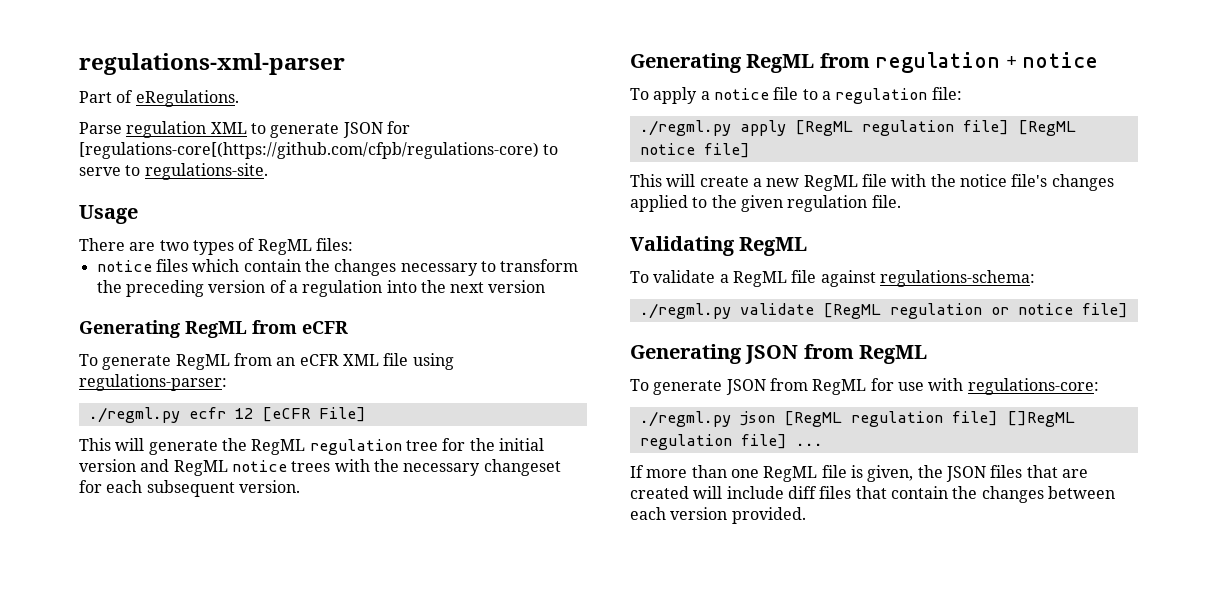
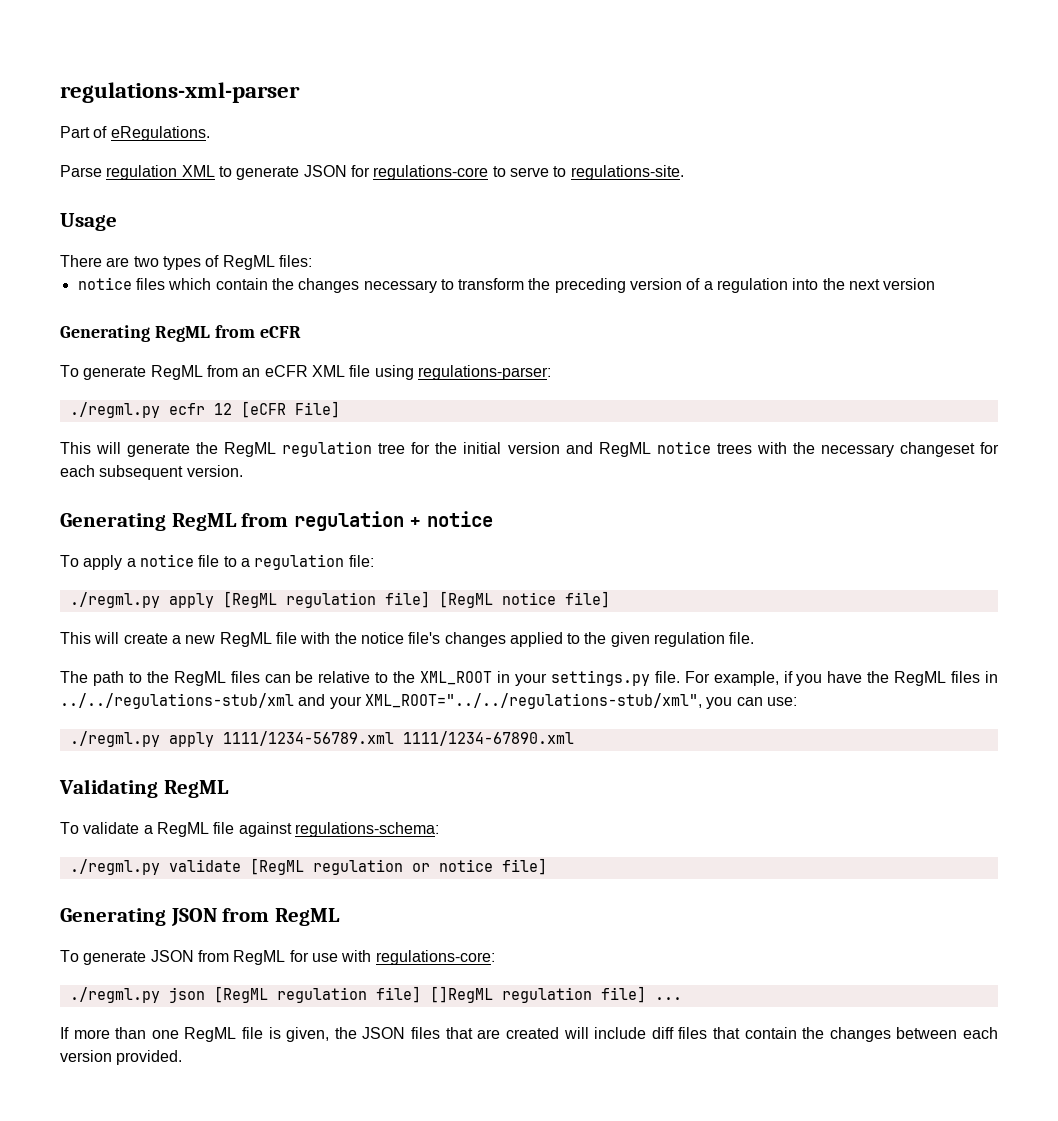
[79,142,539,159] [regulations-core[(https://github.com/cfpb/regulations-core) -> [373,165,489,180] regulations-core
(901, 201) none -> [60,670,998,686] [60,693,797,709] [69,731,574,747] // The path to the RegML files can be relative to the XML_ROOT in your settings.py file. For example, if you have the RegML files in ../../regulations-stub/xml and your XML_ROOT="../../regulations-stub/xml", you can use: // ./regml.py apply 1111/1234-56789.xml 1111/1234-67890.xml

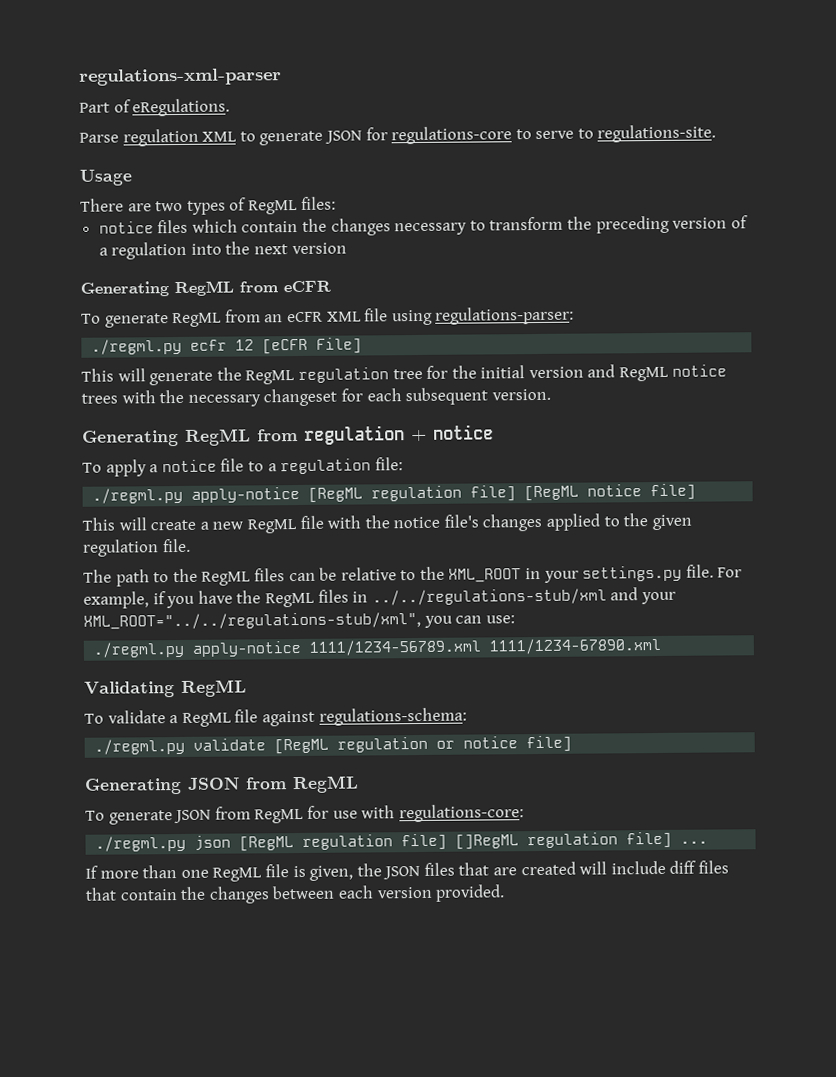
[168,593,214,608] apply -> [191,486,301,503] apply-notice
[168,732,214,747] apply -> [192,640,302,657] apply-notice

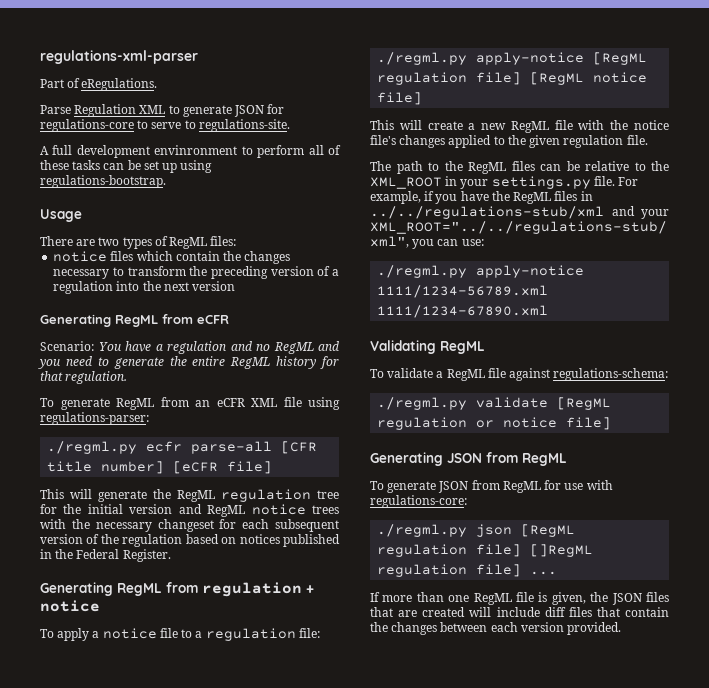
[122,128,199,147] regulation -> [74,104,137,117] Regulation
(717, 133) none -> [40,145,341,158] [40,160,213,173] [40,175,166,188] // A full development envinronment to perform all of these tasks can be set up using regulations-bootstrap.
(331, 286) none -> [40,341,339,354] [38,356,339,369] [40,371,128,384] // Scenario: You have a regulation and no RegML and you need to generate the entire RegML history for that regulation.
[235,337,363,355] 12 [eCFR File] -> [191,441,318,454] [47,461,273,474] parse-all [CFR title number] [eCFR file]
[491,388,551,401] version. -> [40,534,340,547] [40,549,171,562] version of the regulation based on notices published in the Federal Register.

